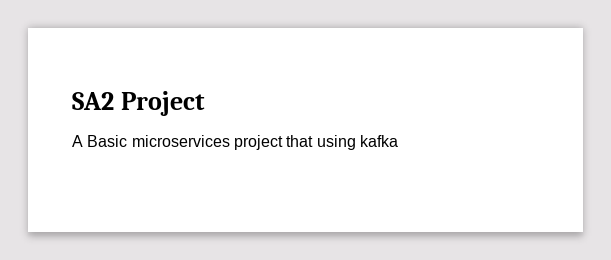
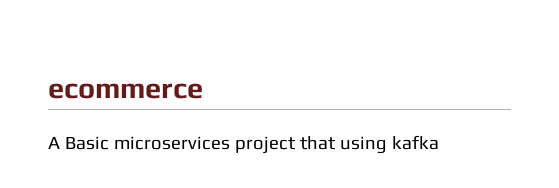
[72,91,205,116] SA2 Project -> [48,83,203,99] ecommerce

